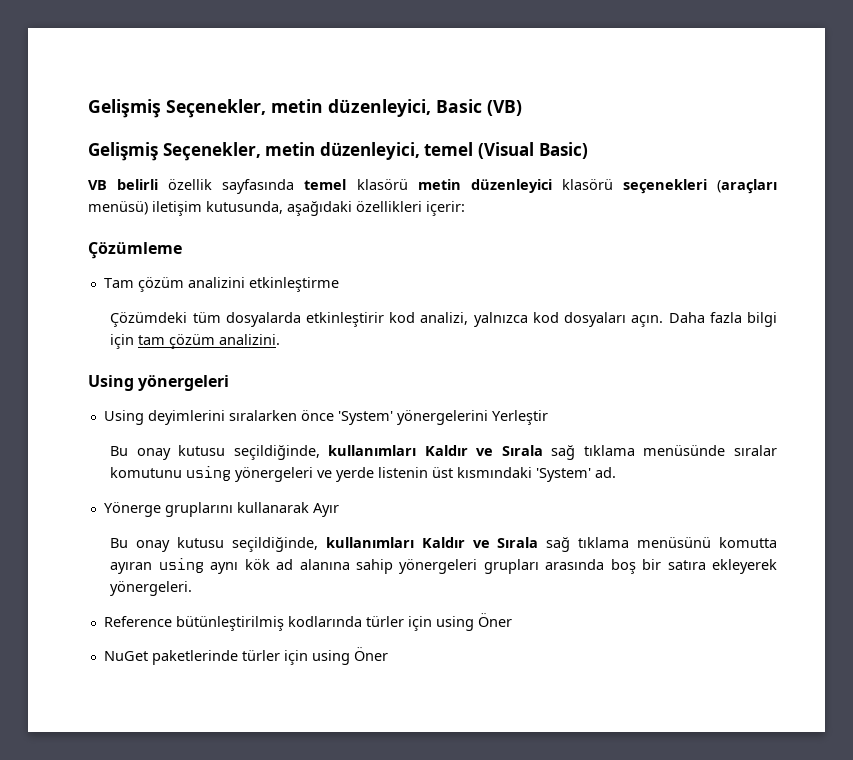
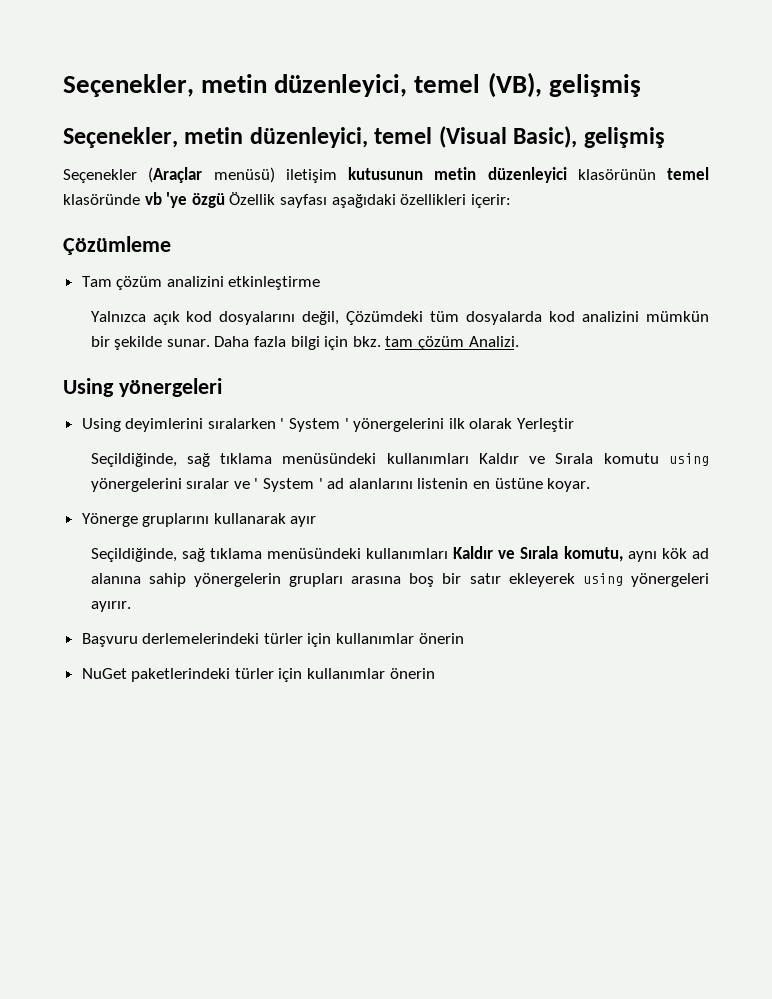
[88,99,522,118] [88,142,158,161] Gelişmiş Seçenekler, metin düzenleyici, Basic (VB) // Gelişmiş -> [63,72,641,98] Seçenekler, metin düzenleyici, temel (VB), gelişmiş //
[538,142,588,159] [88,179,778,194] [88,201,283,216] Basic) // VB belirli özellik sayfasında temel klasörü metin düzenleyici klasörü seçenekleri (araçları menüsü) iletişim kutusunda, -> [513,126,665,148] [63,167,709,183] [63,192,327,208] Basic), gelişmiş // Seçenekler (Araçlar menüsü) iletişim kutusunun metin düzenleyici klasörünün temel klasöründe vb 'ye özgü Özellik sayfası
[110,312,664,327] Çözümdeki tüm dosyalarda etkinleştirir kod analizi, yalnızca kod dosyaları açın. -> [90,311,709,325] [90,336,210,350] Yalnızca açık kod dosyalarını değil, Çözümdeki tüm dosyalarda kod analizini mümkün bir şekilde sunar.
(135, 341) none -> [352,336,381,347] bkz.
[219,334,281,345] analizini. -> [468,336,519,347] Analizi.
[300,410,548,425] [110,445,778,460] [110,466,617,482] [103,502,339,517] [110,537,778,552] [110,558,204,574] önce 'System' yönergelerini Yerleştir // Bu onay kutusu seçildiğinde, kullanımları Kaldır ve Sırala sağ tıklama menüsünde sıralar komutunu using yönergeleri ve yerde listenin üst kısmındaki 'System' ad. // Yönerge gruplarını kullanarak Ayır // Bu onay kutusu seçildiğinde, kullanımları Kaldır ve Sırala sağ tıklama menüsünü komutta ayıran using -> [280,418,575,432] [90,453,709,467] [90,478,591,492] [81,513,317,527] [90,546,623,562] ' System ' yönergelerini ilk olarak Yerleştir // Seçildiğinde, sağ tıklama menüsündeki kullanımları Kaldır ve Sırala komutu using yönergelerini sıralar ve ' System ' ad alanlarını listenin en üstüne koyar. // Yönerge gruplarını kullanarak ayır // Seçildiğinde, sağ tıklama menüsündeki kullanımları Kaldır ve Sırala komutu,
[399,559,777,574] [110,581,193,596] [103,613,512,631] yönergeleri grupları arasında boş bir satıra ekleyerek yönergeleri. // Reference bütünleştirilmiş kodlarında türler için using Öner -> [193,573,709,587] [90,601,131,612] [81,633,464,647] yönergelerin grupları arasına boş bir satır ekleyerek using yönergeleri ayırır. // Başvuru derlemelerindeki türler için kullanımlar önerin
[151,647,388,665] paketlerinde türler için using Öner -> [131,668,435,682] paketlerindeki türler için kullanımlar önerin

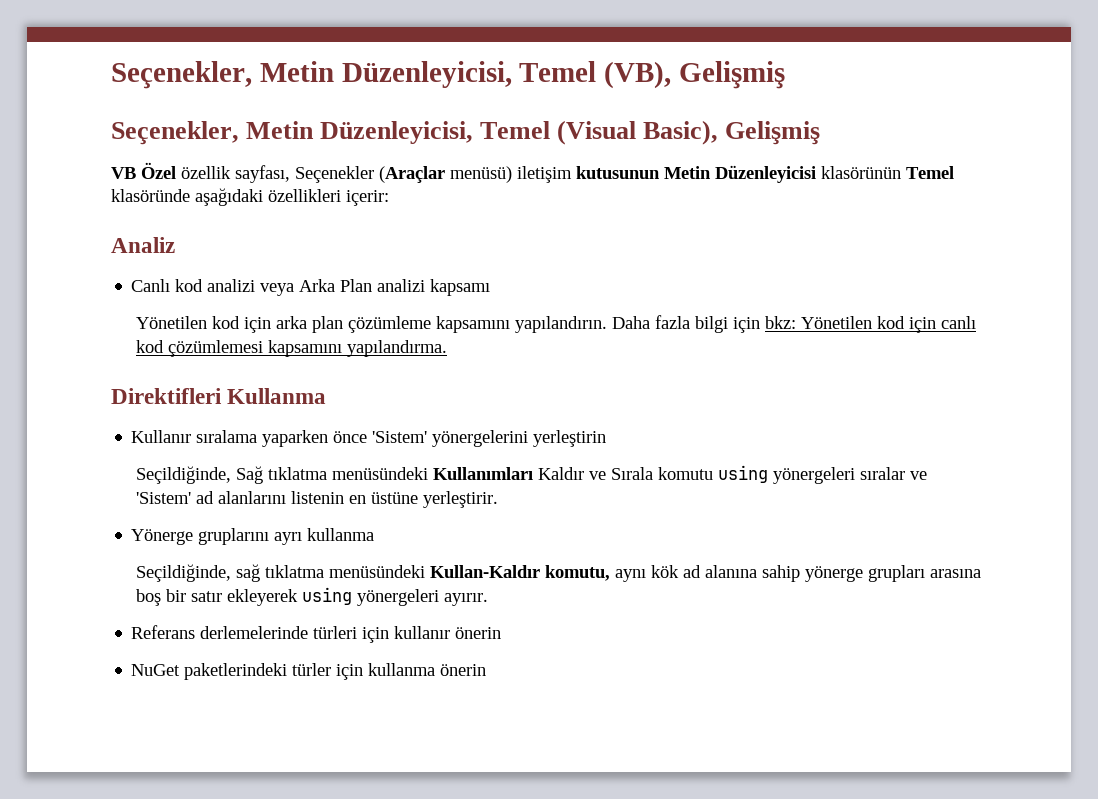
[63,72,641,98] [63,126,665,148] Seçenekler, metin düzenleyici, temel (VB), gelişmiş // Seçenekler, metin düzenleyici, temel (Visual Basic), gelişmiş // -> [111,61,786,89] [111,120,821,145] [111,162,290,183] Seçenekler, Metin Düzenleyicisi, Temel (VB), Gelişmiş // Seçenekler, Metin Düzenleyicisi, Temel (Visual Basic), Gelişmiş // VB Özel özellik sayfası,
[434,167,709,183] [63,192,511,208] [63,236,171,255] [81,276,321,290] [90,311,709,325] [90,336,519,350] [63,378,222,397] [81,418,575,432] [90,453,469,467] metin düzenleyici klasörünün temel klasöründe vb 'ye özgü Özellik sayfası aşağıdaki özellikleri içerir: // Çözümleme // Tam çözüm analizini etkinleştirme // Yalnızca açık kod dosyalarını değil, Çözümdeki tüm dosyalarda kod analizini mümkün bir şekilde sunar. Daha fazla bilgi için bkz. tam çözüm Analizi. // Using yönergeleri // Using deyimlerini sıralarken ' System ' yönergelerini ilk olarak Yerleştir // Seçildiğinde, sağ tıklama menüsündeki kullanımları -> [664,165,954,183] [111,188,389,206] [111,237,175,253] [131,279,491,296] [136,315,977,333] [136,340,448,357] [111,388,327,404] [131,430,607,447] [136,466,534,484] Metin Düzenleyicisi klasörünün Temel klasöründe aşağıdaki özellikleri içerir: // Analiz // Canlı kod analizi veya Arka Plan analizi kapsamı // Yönetilen kod için arka plan çözümleme kapsamını yapılandırın. Daha fazla bilgi için bkz: Yönetilen kod için canlı kod çözümlemesi kapsamını yapılandırma. // Direktifleri Kullanma // Kullanır sıralama yaparken önce 'Sistem' yönergelerini yerleştirin // Seçildiğinde, Sağ tıklatma menüsündeki Kullanımları
[90,478,182,492] yönergelerini -> [773,467,856,484] yönergeleri
[254,478,323,492] ' System ' -> [136,492,192,504] 'Sistem'
[547,478,591,492] koyar. -> [423,491,499,508] yerleştirir.
[213,513,317,527] [90,546,559,562] kullanarak ayır // Seçildiğinde, sağ tıklama menüsündeki kullanımları Kaldır ve Sırala -> [274,528,375,545] [136,564,541,582] ayrı kullanma // Seçildiğinde, sağ tıklatma menüsündeki Kullan-Kaldır
[193,573,281,587] yönergelerin -> [805,566,864,582] yönerge
[81,633,415,647] Başvuru derlemelerindeki türler için kullanımlar -> [131,625,451,643] Referans derlemelerinde türleri için kullanır
[307,668,386,679] kullanımlar -> [368,663,436,676] kullanma

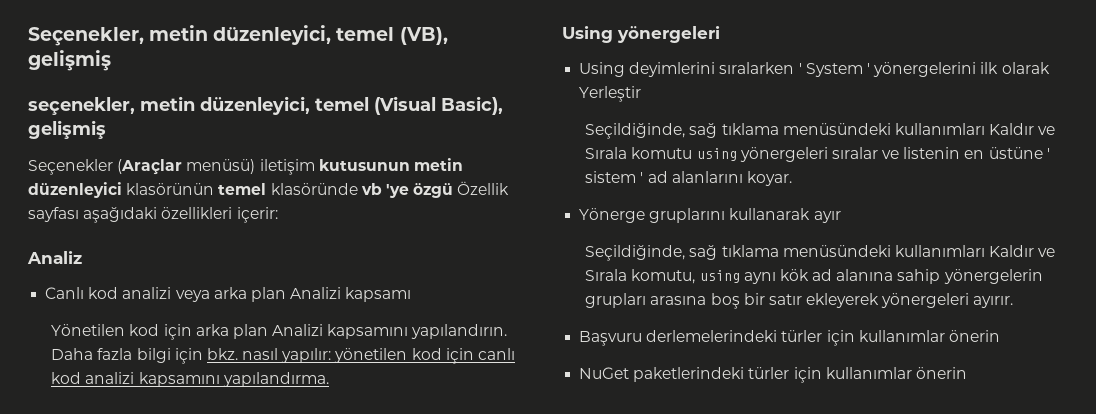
[111,61,786,89] [111,120,821,145] [111,162,290,183] Seçenekler, Metin Düzenleyicisi, Temel (VB), Gelişmiş // Seçenekler, Metin Düzenleyicisi, Temel (Visual Basic), Gelişmiş // VB Özel özellik sayfası, -> [28,25,448,46] [28,50,111,71] [28,96,503,115] [28,120,106,139] Seçenekler, metin düzenleyici, temel (VB), gelişmiş // seçenekler, metin düzenleyici, temel (Visual Basic), gelişmiş //
[664,165,954,183] [111,189,190,202] Metin Düzenleyicisi klasörünün Temel klasöründe -> [413,158,463,171] [28,181,510,198] [28,207,79,222] metin düzenleyici klasörünün temel klasöründe vb 'ye özgü Özellik sayfası
[299,279,426,292] Arka Plan analizi -> [213,287,342,302] arka plan Analizi
[348,316,432,333] çözümleme -> [272,324,324,336] Analizi
[765,316,873,329] bkz: Yönetilen -> [206,348,408,363] bkz. nasıl yapılır: yönetilen
[168,340,264,357] çözümlemesi -> [85,372,135,384] analizi
[111,388,327,404] [131,430,607,447] [136,466,534,484] Direktifleri Kullanma // Kullanır sıralama yaparken önce 'Sistem' yönergelerini yerleştirin // Seçildiğinde, Sağ tıklatma menüsündeki Kullanımları -> [562,26,720,43] [579,62,1050,77] [579,86,642,102] [585,123,985,139] Using yönergeleri // Using deyimlerini sıralarken ' System ' yönergelerini ilk olarak Yerleştir // Seçildiğinde, sağ tıklama menüsündeki kullanımları
[136,491,499,508] 'Sistem' ad alanlarını listenin en üstüne yerleştirir. -> [903,147,1050,159] [585,171,792,186] listenin en üstüne ' sistem ' ad alanlarını koyar.
[274,528,375,545] [136,564,611,582] ayrı kullanma // Seçildiğinde, sağ tıklatma menüsündeki Kullan-Kaldır komutu, -> [729,208,841,223] [585,245,1056,261] [585,269,740,284] kullanarak ayır // Seçildiğinde, sağ tıklama menüsündeki kullanımları Kaldır ve Sırala komutu, using
[805,566,864,582] yönerge -> [943,269,1043,284] yönergelerin
[302,587,353,605] using -> (880, 300) none
[131,625,451,643] Referans derlemelerinde türleri için kullanır -> [579,330,945,346] Başvuru derlemelerindeki türler için kullanımlar
[368,663,436,676] kullanma -> [825,367,912,379] kullanımlar

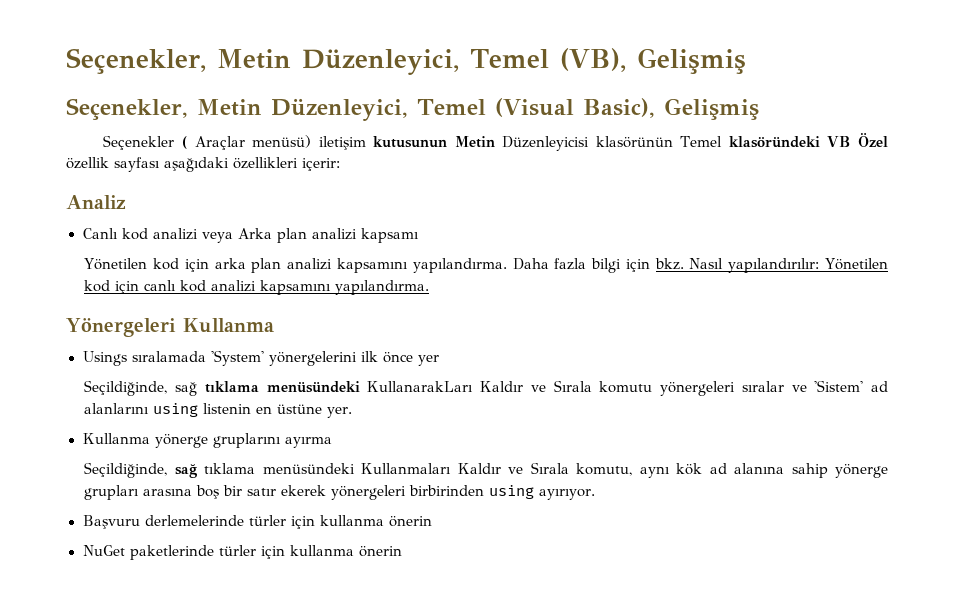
[28,25,448,46] [28,50,111,71] [28,96,369,115] Seçenekler, metin düzenleyici, temel (VB), gelişmiş // seçenekler, metin düzenleyici, temel -> [66,48,746,75] [66,98,486,121] Seçenekler, Metin Düzenleyici, Temel (VB), Gelişmiş // Seçenekler, Metin Düzenleyici, Temel
[28,120,106,139] gelişmiş -> [663,98,759,120] Gelişmiş
[117,159,183,175] (Araçlar -> [181,136,245,150] ( Araçlar
[413,158,463,171] [28,181,510,198] metin düzenleyici klasörünün temel klasöründe vb 'ye özgü Özellik -> [454,133,889,151] [66,157,109,169] Metin Düzenleyicisi klasörünün Temel klasöründeki VB Özel özellik
[213,287,342,302] arka plan Analizi -> [237,228,357,243] Arka plan analizi
[272,324,508,339] Analizi kapsamını yapılandırın. -> [287,258,507,273] analizi kapsamını yapılandırma.
[242,348,408,363] nasıl yapılır: yönetilen -> [689,258,889,273] Nasıl yapılandırılır: Yönetilen
[562,26,720,43] [579,62,1050,77] [579,86,642,102] [585,123,985,139] Using yönergeleri // Using deyimlerini sıralarken ' System ' yönergelerini ilk olarak Yerleştir // Seçildiğinde, sağ tıklama menüsündeki kullanımları -> [66,318,274,337] [82,350,439,366] [84,380,474,396] Yönergeleri Kullanma // Usings sıralamada 'System' yönergelerini ilk önce yer // Seçildiğinde, sağ tıklama menüsündeki KullanarakLarı
[696,148,737,161] using -> (653, 387) none
[903,147,1050,159] [585,171,792,186] [579,208,841,223] [585,245,985,261] listenin en üstüne ' sistem ' ad alanlarını koyar. // Yönerge gruplarını kullanarak ayır // Seçildiğinde, sağ tıklama menüsündeki kullanımları -> [814,380,889,392] [84,403,353,418] [82,433,332,448] [84,462,452,478] 'Sistem' ad alanlarını using listenin en üstüne yer. // Kullanma yönerge gruplarını ayırma // Seçildiğinde, sağ tıklama menüsündeki Kullanmaları
[699,270,740,283] using -> (633, 469) none
[943,269,1043,284] yönergelerin -> [834,464,888,478] yönerge
[806,293,1014,308] ekleyerek yönergeleri ayırır. -> [281,485,596,500] ekerek yönergeleri birbirinden using ayırıyor.
[646,330,945,346] derlemelerindeki türler için kullanımlar -> [144,515,384,529] derlemelerinde türler için kullanma
[633,367,912,383] paketlerindeki türler için kullanımlar -> [129,545,354,560] paketlerinde türler için kullanma

